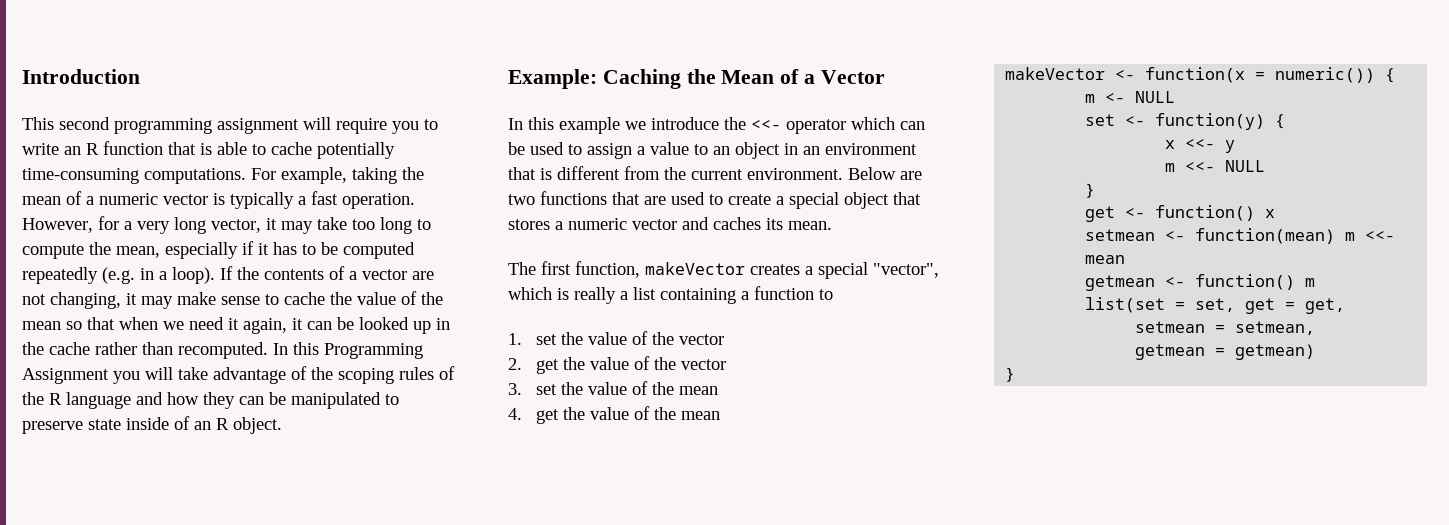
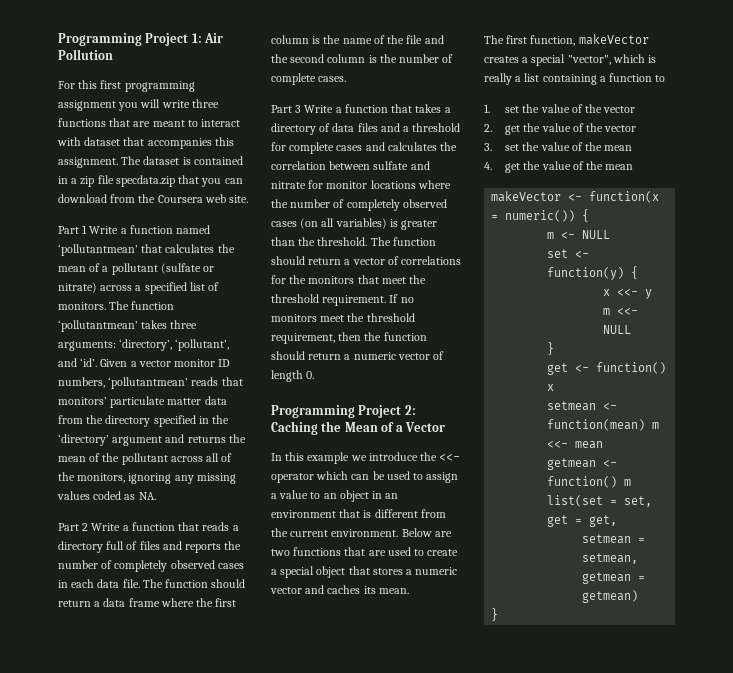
[22,69,140,84] [22,117,438,134] [22,141,395,159] [22,167,424,184] [22,191,415,209] [22,216,431,234] [22,241,415,259] [22,266,434,284] [22,291,443,309] [22,317,450,334] [22,342,423,359] [22,366,455,384] [22,392,399,409] [22,416,282,434] [508,69,597,89] Introduction // This second programming assignment will require you to write an R function that is able to cache potentially time-consuming computations. For example, taking the mean of a numeric vector is typically a fast operation. However, for a very long vector, it may take too long to compute the mean, especially if it has to be computed repeatedly (e.g. in a loop). If the contents of a vector are not changing, it may make sense to cache the value of the mean so that when we need it again, it can be looked up in the cache rather than recomputed. In this Programming Assignment you will take advantage of the scoping rules of the R language and how they can be manipulated to preserve state inside of an R object. // Example: -> [58,33,224,46] [58,49,113,60] [58,80,195,92] [58,99,219,111] [58,118,241,127] [57,137,234,149] [58,156,243,168] [58,175,243,187] [58,194,249,203] [58,225,211,234] [58,244,235,256] [58,263,215,275] [58,282,220,294] [58,301,175,310] [58,320,198,332] [58,339,230,351] [58,358,231,367] [58,377,243,389] [58,396,227,408] [58,415,230,427] [58,434,246,446] [58,453,233,465] [58,472,236,484] [57,491,156,500] [58,522,239,531] [58,541,242,553] [58,560,244,572] [58,579,246,588] [58,598,237,607] [271,35,444,44] [271,54,454,63] [271,73,347,85] [271,104,451,113] [271,123,461,135] [271,142,458,154] [271,161,430,170] [271,180,451,189] [271,199,447,211] [271,218,438,230] [271,237,436,246] [271,256,462,265] [271,275,427,284] [271,294,414,306] [271,313,415,322] [271,332,427,344] [271,351,445,360] [271,370,315,382] [271,405,416,418] Programming Project 1: Air Pollution // For this first programming assignment you will write three functions that are meant to interact with dataset that accompanies this assignment. The dataset is contained in a zip file specdata.zip that you can download from the Coursera web site. // Part 1 Write a function named ‘pollutantmean’ that calculates the mean of a pollutant (sulfate or nitrate) across a specified list of monitors. The function ‘pollutantmean’ takes three arguments: ‘directory’, ‘pollutant’, and ‘id’. Given a vector monitor ID numbers, ‘pollutantmean’ reads that monitors’ particulate matter data from the directory specified in the ‘directory’ argument and returns the mean of the pollutant across all of the monitors, ignoring any missing values coded as NA. // Part 2 Write a function that reads a directory full of files and reports the number of completely observed cases in each data file. The function should return a data frame where the first column is the name of the file and the second column is the number of complete cases. // Part 3 Write a function that takes a directory of data files and a threshold for complete cases and calculates the correlation between sulfate and nitrate for monitor locations where the number of completely observed cases (on all variables) is greater than the threshold. The function should return a vector of correlations for the monitors that meet the threshold requirement. If no monitors meet the threshold requirement, then the function should return a numeric vector of length 0. // Programming Project 2:

